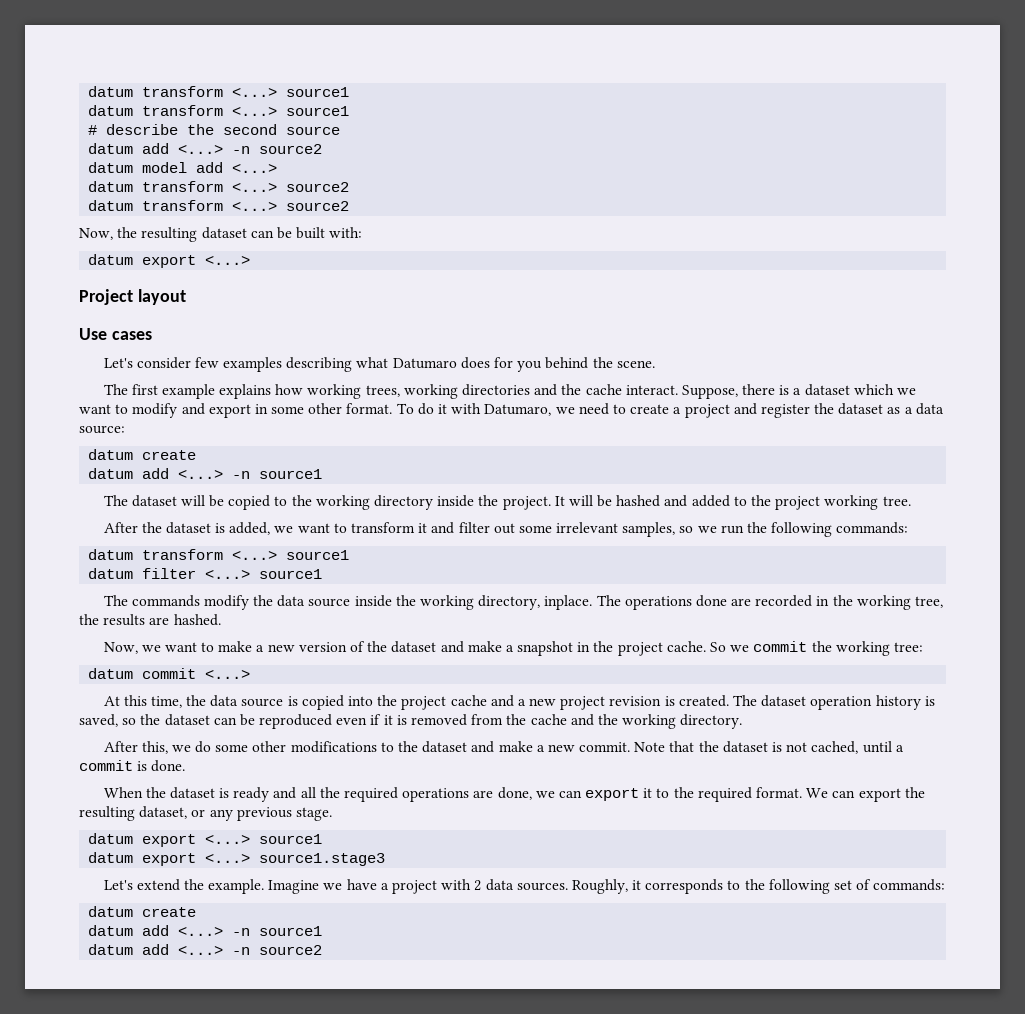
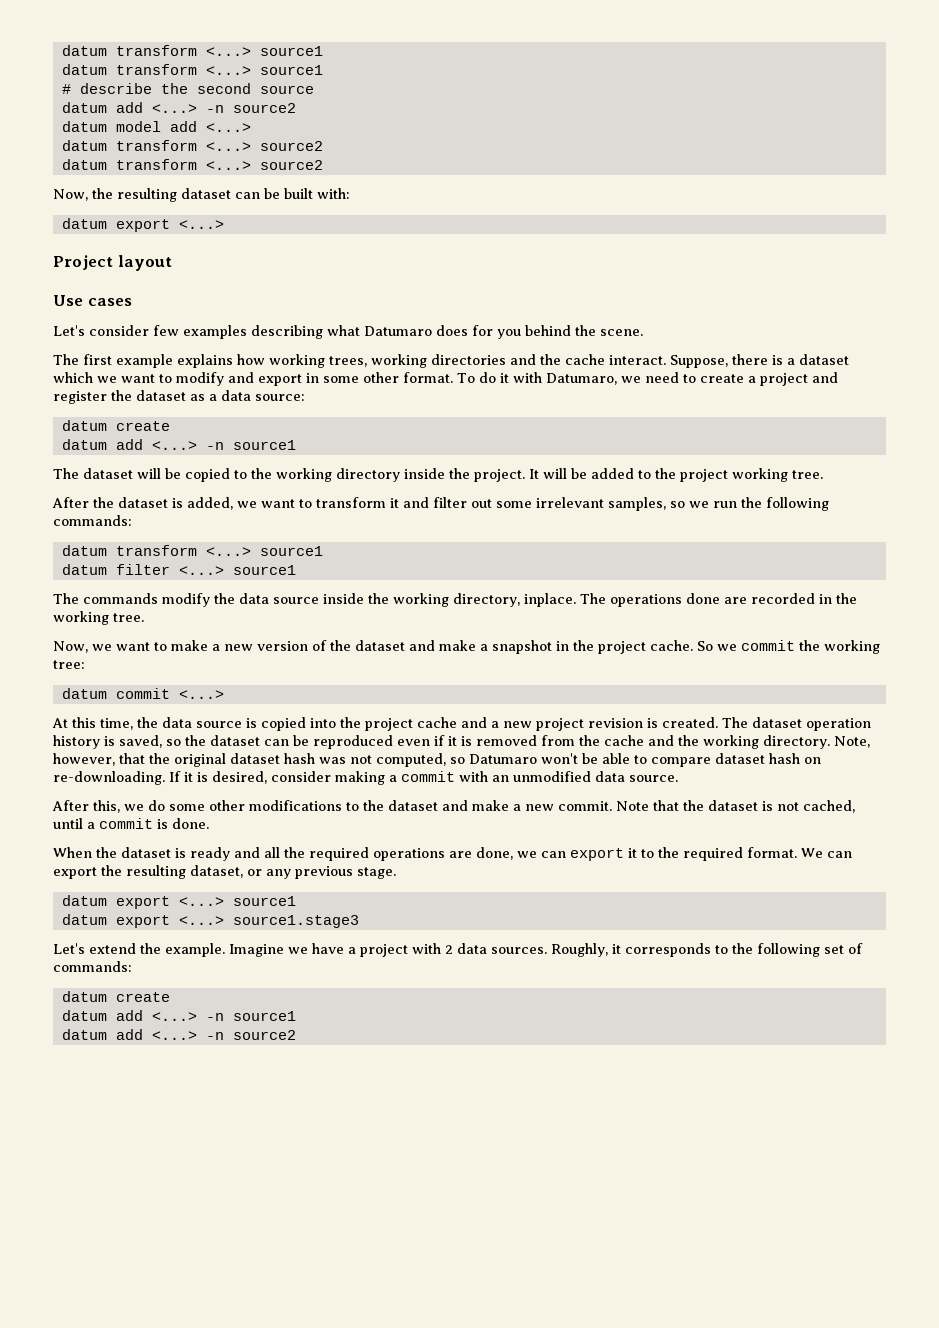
[616,495,688,507] hashed and -> (587, 473) none
[915,596,944,608] [79,614,221,626] tree, the results are hashed. -> [113,613,144,622] tree.
(743, 721) none -> [834,736,870,748] [53,753,821,767] [53,771,678,785] Note, however, that the original dataset hash was not computed, so Datumaro won't be able to compare dataset hash on re-downloading. If it is desired, consider making a commit with an unmodified data source.

